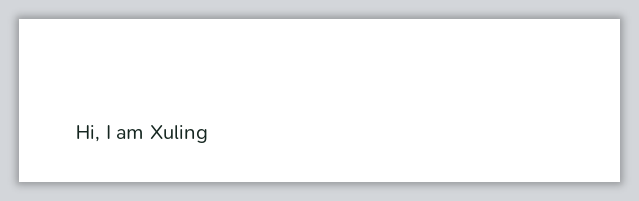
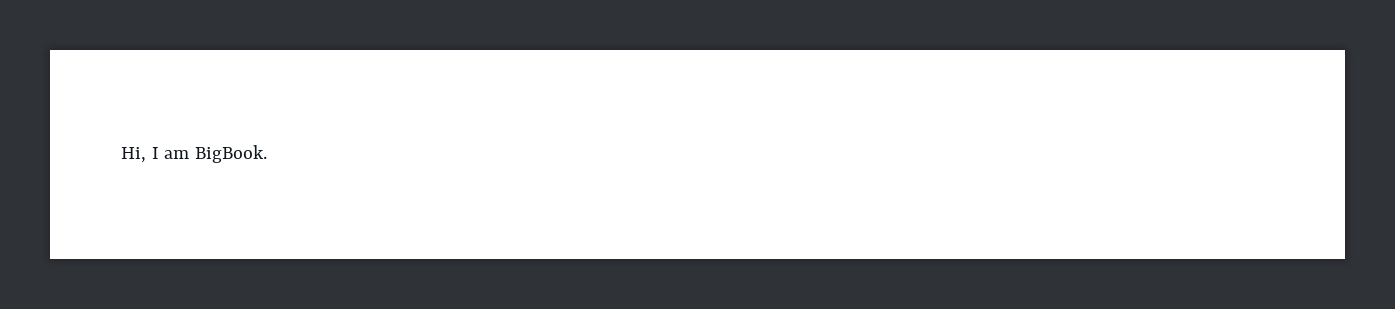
[149,125,208,143] Xuling -> [195,145,268,163] BigBook.

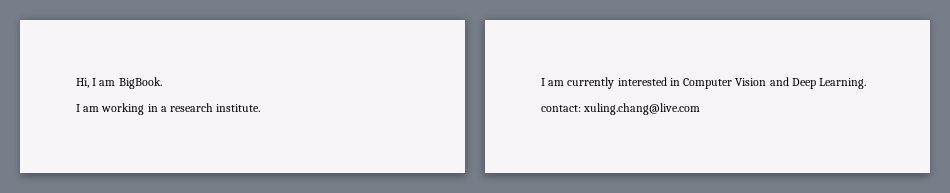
(268, 154) none -> [76,103,261,115] [541,77,867,89] [541,103,701,115] // I am working in a research institute. // I am currently interested in Computer Vision and Deep Learning. // contact: xuling.chang@live.com

